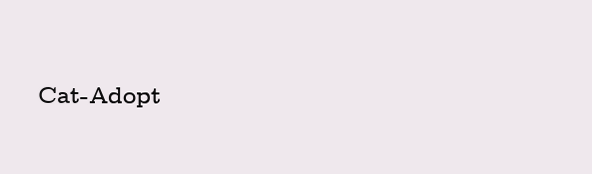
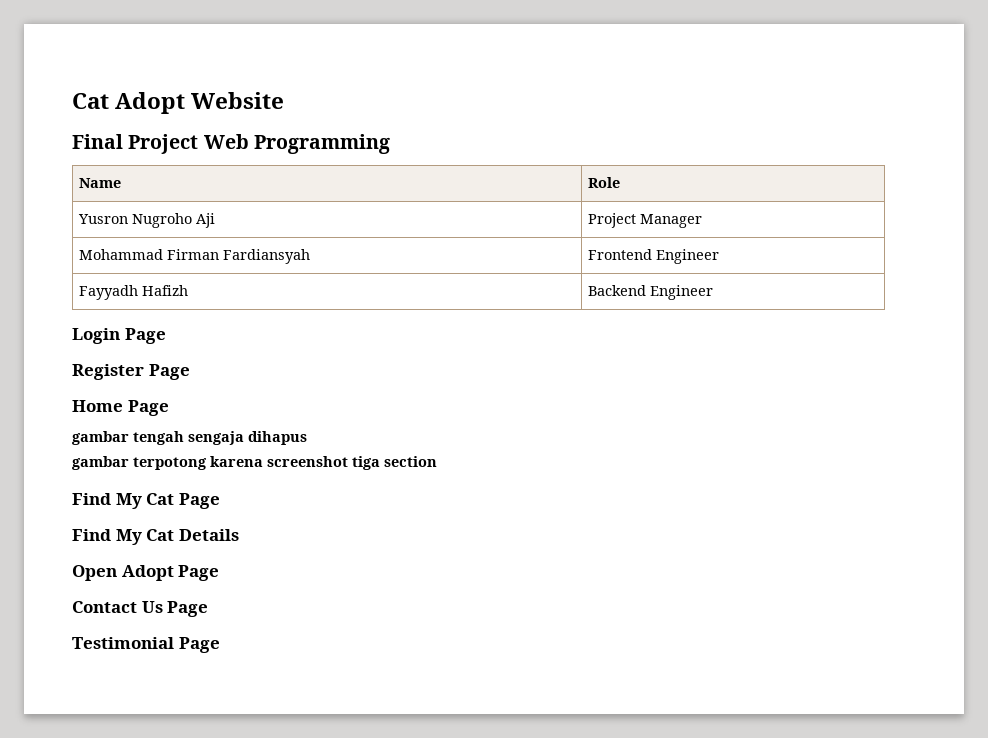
[37,86,161,108] Cat-Adopt -> [72,92,285,114] [72,134,390,154] [78,178,121,188] [587,177,620,188] [77,213,215,228] [587,213,702,228] [78,249,310,264] [587,249,719,264] [78,285,188,300] [587,285,713,300] [72,328,166,344] [72,364,190,380] [72,400,169,416] [72,431,307,445] [72,456,437,470] [72,493,220,509] [72,529,239,545] [72,565,220,581] [72,601,209,617] [72,637,220,653] Cat Adopt Website // Final Project Web Programming // Name | Role // Yusron Nugroho Aji | Project Manager // Mohammad Firman Fardiansyah | Frontend Engineer // Fayyadh Hafizh | Backend Engineer // Login Page // Register Page // Home Page // gambar tengah sengaja dihapus // gambar terpotong karena screenshot tiga section // Find My Cat Page // Find My Cat Details // Open Adopt Page // Contact Us Page // Testimonial Page

